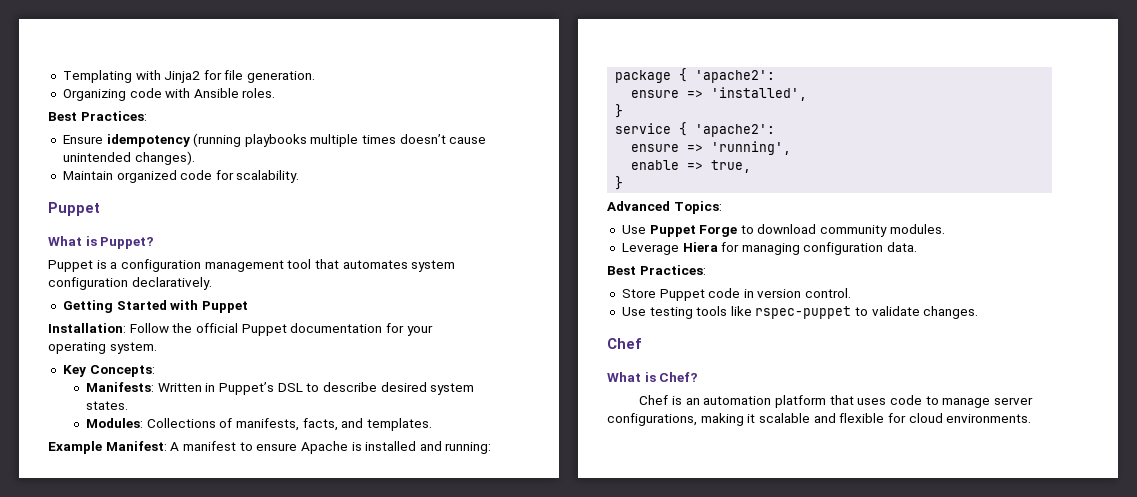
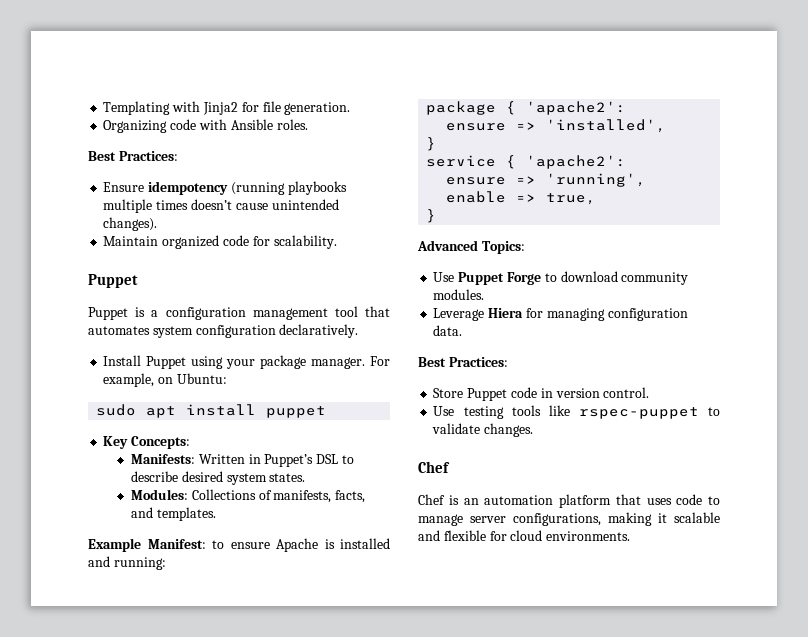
[48,236,155,249] // What is Puppet? -> (138, 281) none
[62,300,248,313] [48,323,433,336] [48,342,157,354] Getting Started with Puppet // Installation: Follow the official Puppet documentation for your operating system. -> [103,355,391,369] [103,373,227,387] [96,404,327,418] Install Puppet using your package manager. For example, on Ubuntu: // sudo apt install puppet
[170,441,236,451] A manifest -> (206, 544) none
[607,372,699,382] // What is Chef? -> (450, 467) none

